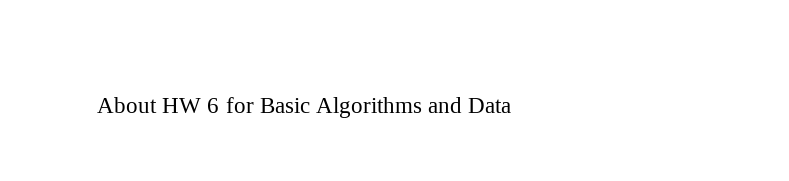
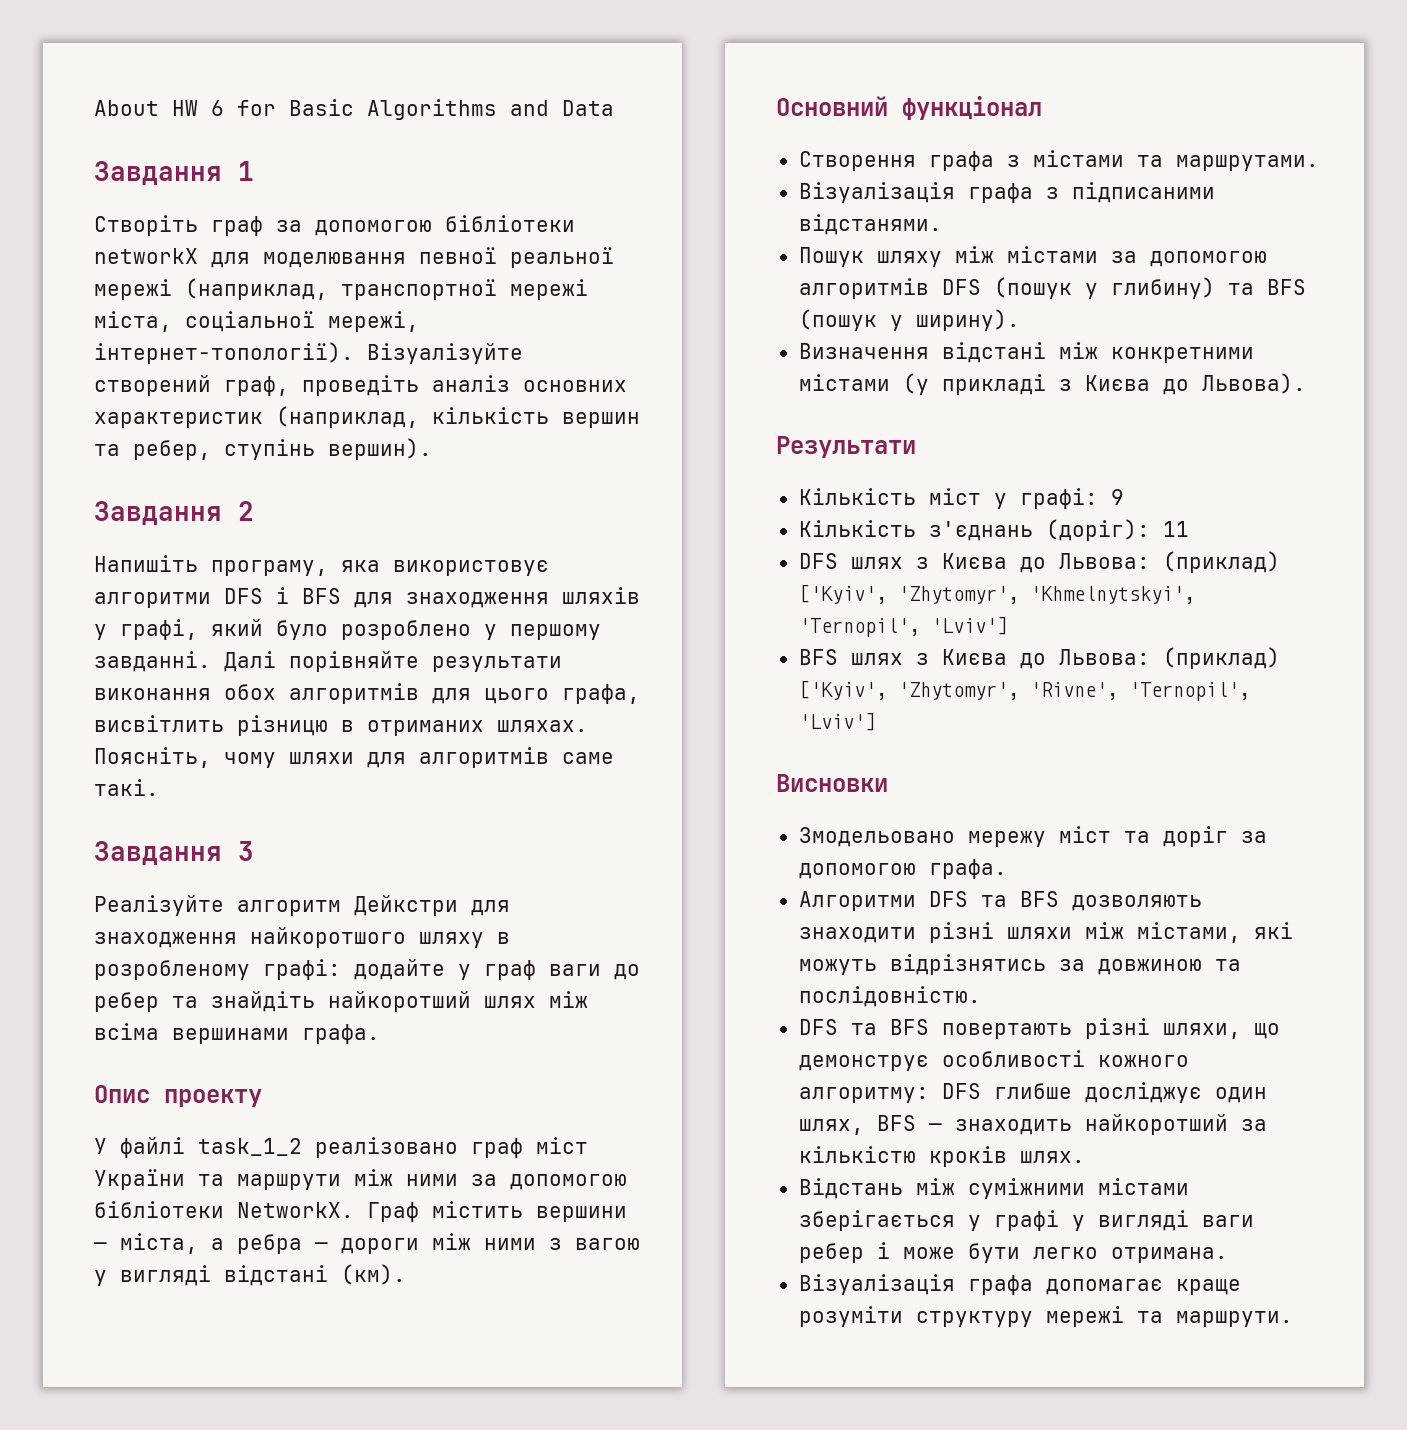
(512, 105) none -> [94,161,254,186] [94,215,575,236] [94,247,614,268] [94,278,588,300] [94,311,419,332] [94,342,523,364] [94,375,627,396] [94,406,640,428] [94,438,432,460] [94,501,254,526] [94,555,549,576] [94,587,640,608] [94,619,601,640] [94,651,562,672] [94,683,640,704] [94,715,588,736] [94,747,614,768] [94,779,159,796] [94,841,254,866] [94,895,510,916] [94,927,510,948] [94,959,640,980] [94,991,588,1012] [94,1023,380,1044] [94,1085,262,1107] [94,1137,588,1158] [94,1169,627,1190] [94,1201,627,1222] [94,1233,640,1254] [94,1264,406,1286] [776,96,1042,120] [798,150,1319,171] [798,182,1215,203] [798,214,942,235] [798,246,1267,267] [798,277,1306,299] [798,309,1020,331] [798,342,1254,363] [798,373,1306,395] [776,436,916,458] [798,488,1124,509] [798,519,1189,541] [798,551,1280,573] [798,584,1195,604] [798,616,1008,637] [798,647,1280,669] [798,680,1250,701] [798,712,876,731] [776,774,888,792] [798,826,1267,847] [798,859,1007,879] [798,891,1202,911] [798,922,1293,943] [798,954,1241,975] [798,986,981,1007] [798,1018,1280,1039] [798,1050,1189,1071] [798,1082,1267,1103] [798,1114,1267,1135] [798,1146,1085,1167] [798,1178,1189,1199] [798,1210,1254,1231] [798,1242,1228,1263] [798,1274,1241,1295] [798,1306,1293,1327] // Завдання 1 // Створіть граф за допомогою бібліотеки networkX для моделювання певної реальної мережі (наприклад, транспортної мережі міста, соціальної мережі, інтернет-топології). Візуалізуйте створений граф, проведіть аналіз основних характеристик (наприклад, кількість вершин та ребер, ступінь вершин). // Завдання 2 // Напишіть програму, яка використовує алгоритми DFS і BFS для знаходження шляхів у графі, який було розроблено у першому завданні. Далі порівняйте результати виконання обох алгоритмів для цього графа, висвітлить різницю в отриманих шляхах. Поясніть, чому шляхи для алгоритмів саме такі. // Завдання 3 // Реалізуйте алгоритм Дейкстри для знаходження найкоротшого шляху в розробленому графі: додайте у граф ваги до ребер та знайдіть найкоротший шлях між всіма вершинами графа. // Опис проекту // У файлі task_1_2 реалізовано граф міст України та маршрути між ними за допомогою бібліотеки NetworkX. Граф містить вершини — міста, а ребра — дороги між ними з вагою у вигляді відстані (км). // Основний функціонал // Створення графа з містами та маршрутами. // Візуалізація графа з підписаними відстанями. // Пошук шляху між містами за допомогою алгоритмів DFS (пошук у глибину) та BFS (пошук у ширину). // Визначення відстані між конкретними містами (у прикладі з Києва до Львова). // Результати // Кількість міст у графі: 9 // Кількість з'єднань (доріг): 11 // DFS шлях з Києва до Львова: (приклад) ['Kyiv', 'Zhytomyr', 'Khmelnytskyi', 'Ternopil', 'Lviv'] // BFS шлях з Києва до Львова: (приклад) ['Kyiv', 'Zhytomyr', 'Rivne', 'Ternopil', 'Lviv'] // Висновки // Змодельовано мережу міст та доріг за допомогою графа. // Алгоритми DFS та BFS дозволяють знаходити різні шляхи між містами, які можуть відрізнятись за довжиною та послідовністю. // DFS та BFS повертають різні шляхи, що демонструє особливості кожного алгоритму: DFS глибше досліджує один шлях, BFS — знаходить найкоротший за кількістю кроків шлях. // Відстань між суміжними містами зберігається у графі у вигляді ваги ребер і може бути легко отримана. // Візуалізація графа допомагає краще розуміти структуру мережі та маршрути.

